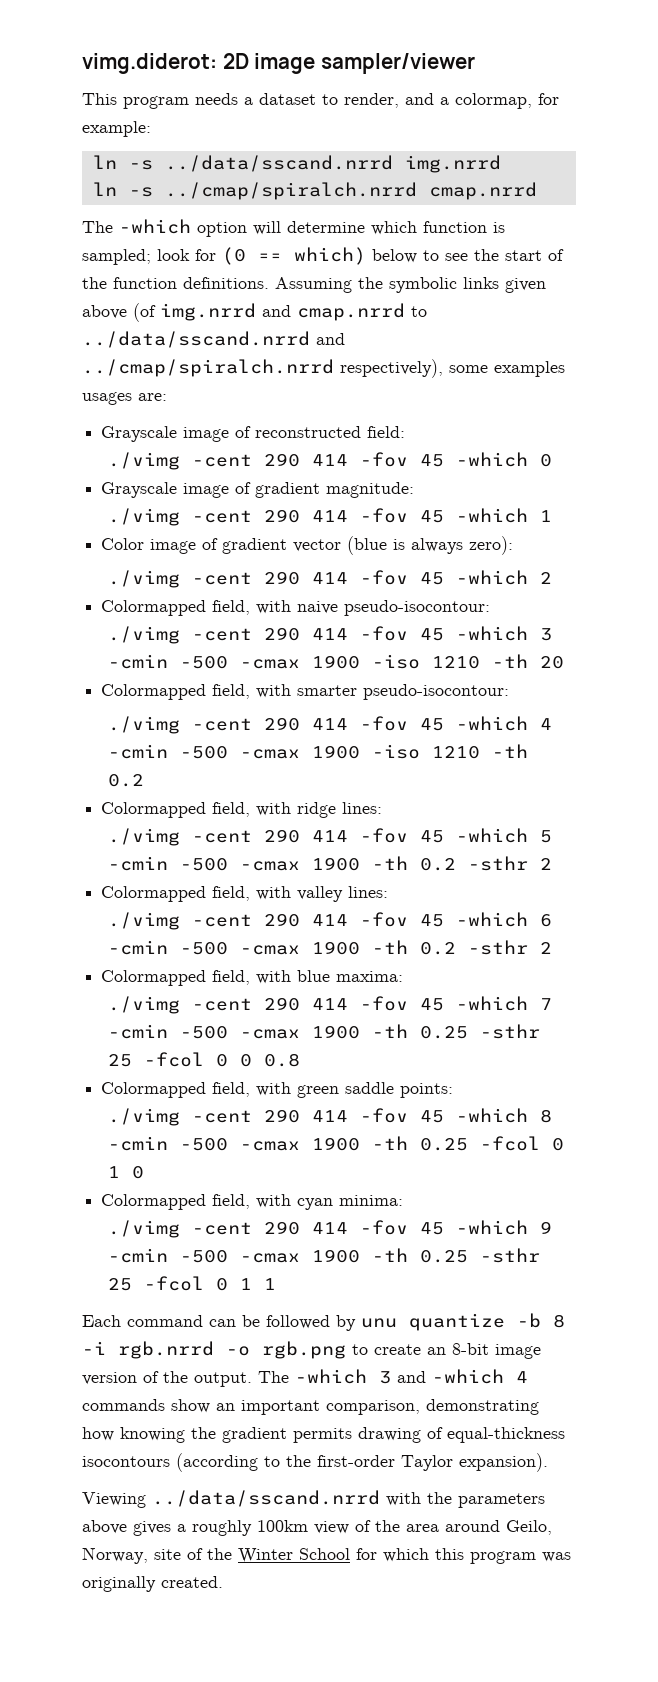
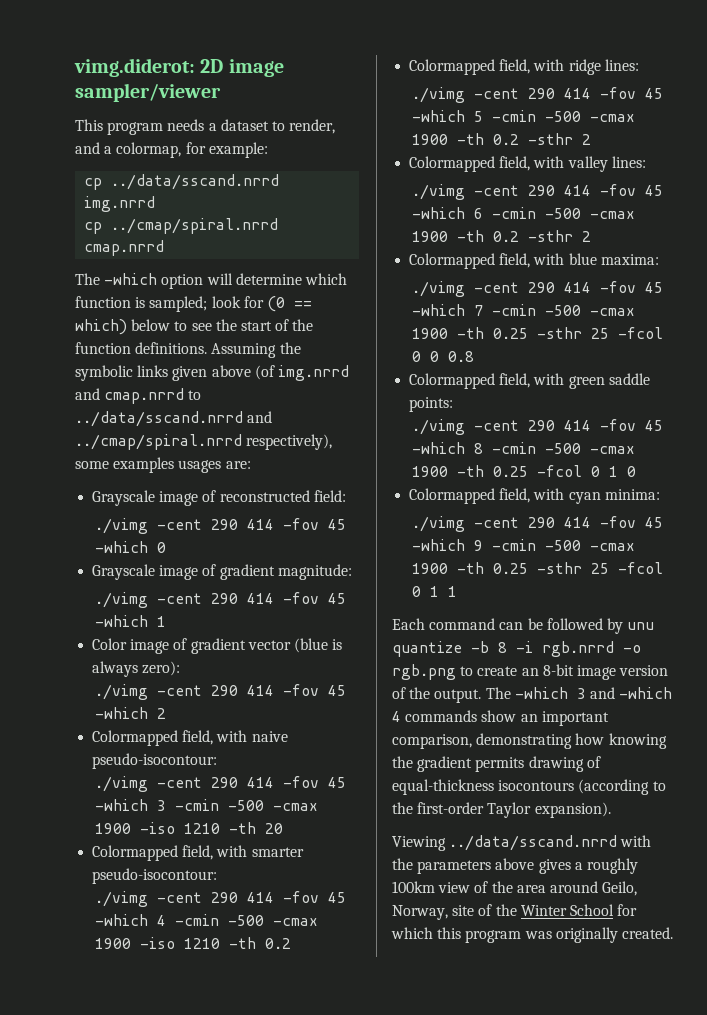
[92,155,153,170] ln -s -> [84,178,103,190] cp
[92,182,417,200] ln -s ../cmap/spiralch.nrrd -> [84,218,279,234] cp ../cmap/spiral.nrrd
[82,359,334,377] ../cmap/spiralch.nrrd -> [75,434,242,450] ../cmap/spiral.nrrd

